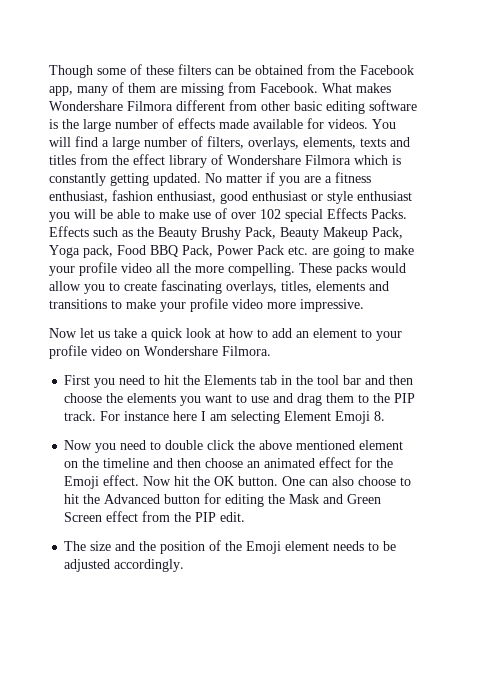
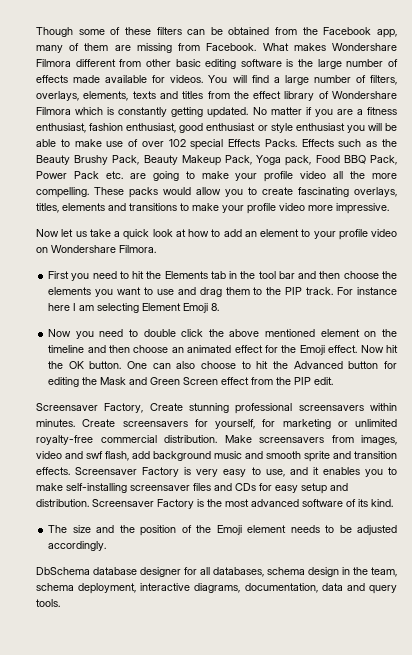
(246, 517) none -> [36,403,397,414] [36,419,397,429] [36,435,397,445] [36,451,397,462] [36,467,397,477] [36,483,348,494] [36,499,393,509] // Screensaver Factory, Create stunning professional screensavers within minutes. Create screensavers for yourself, for marketing or unlimited royalty-free commercial distribution. Make screensavers from images, video and swf flash, add background music and smooth sprite and transition effects. Screensaver Factory is very easy to use, and it enables you to make self-installing screensaver files and CDs for easy setup and distribution. Screensaver Factory is the most advanced software of its kind.
(185, 565) none -> [36,567,397,577] [36,583,398,594] [36,599,60,607] // DbSchema database designer for all databases, schema design in the team, schema deployment, interactive diagrams, documentation, data and query tools.

